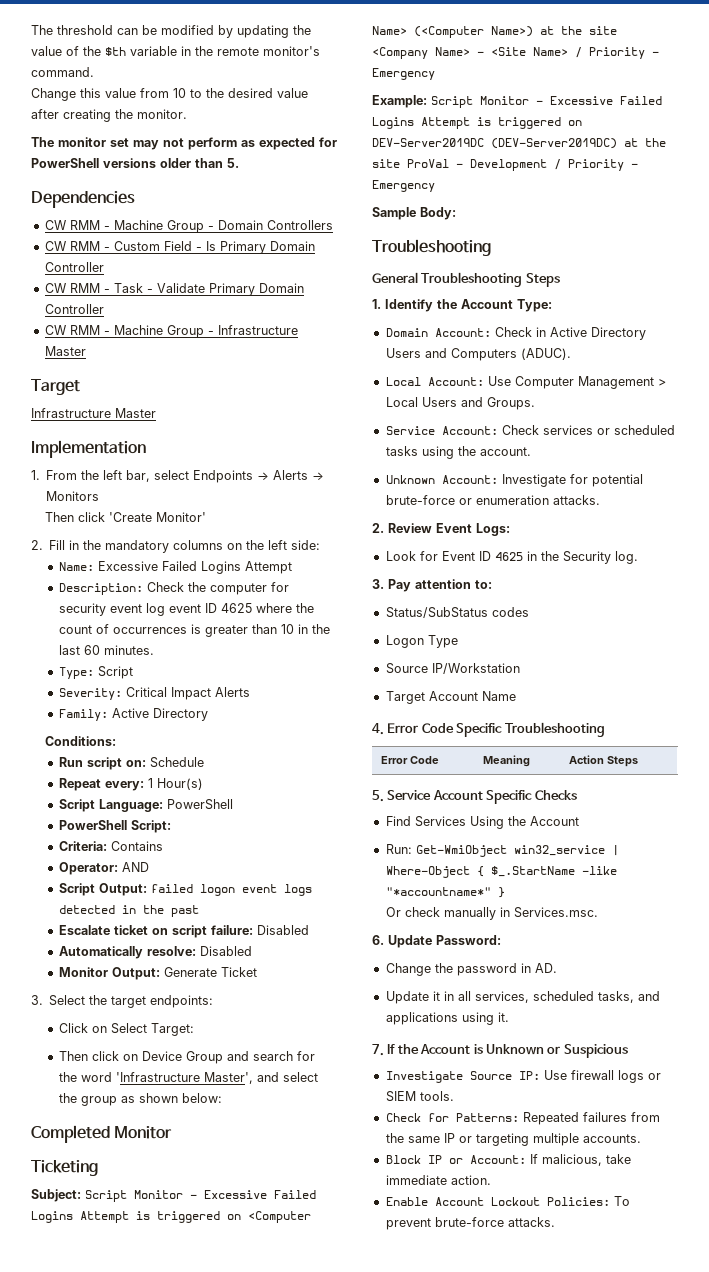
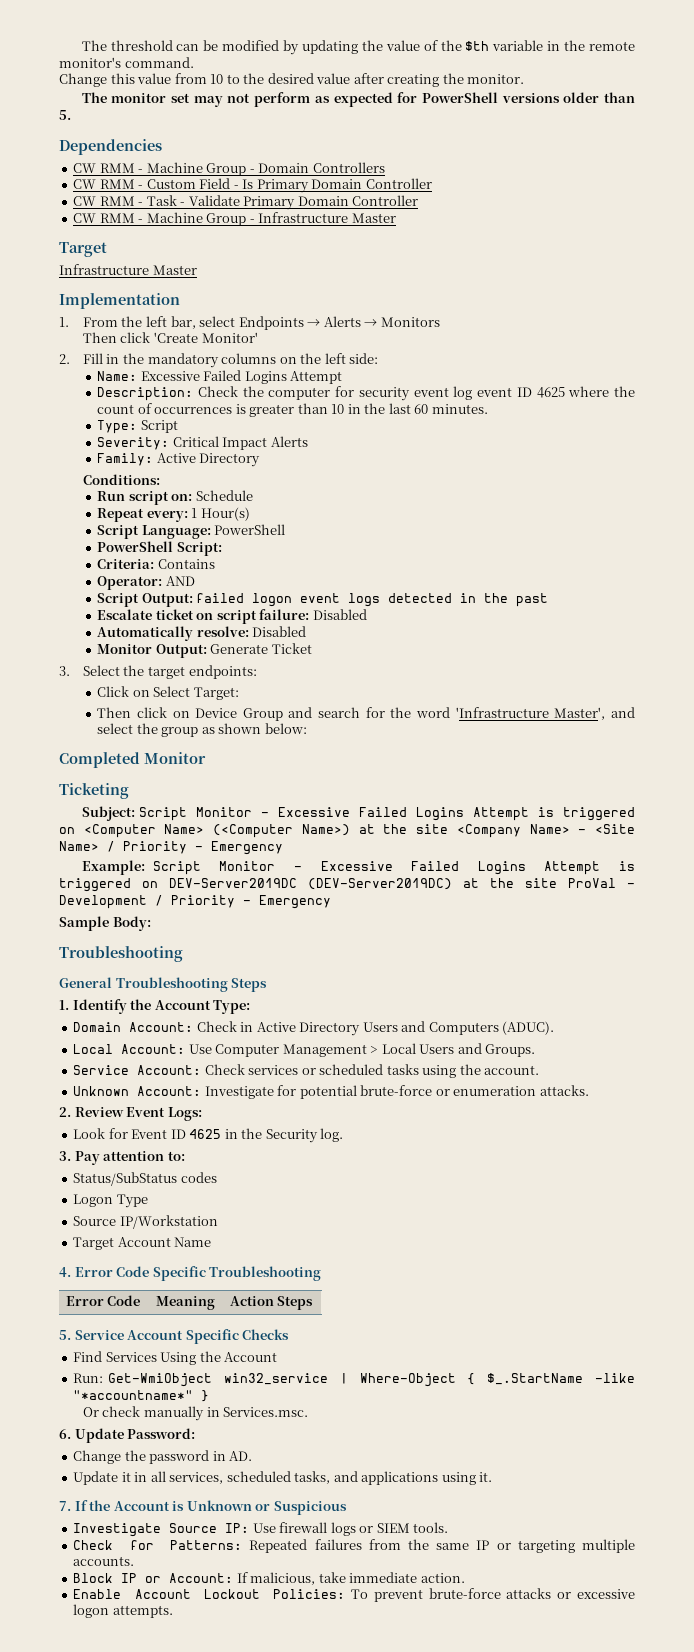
[507,1217,555,1227] attacks. -> [506,1588,636,1599] [73,1604,173,1618] attacks or excessive logon attempts.

